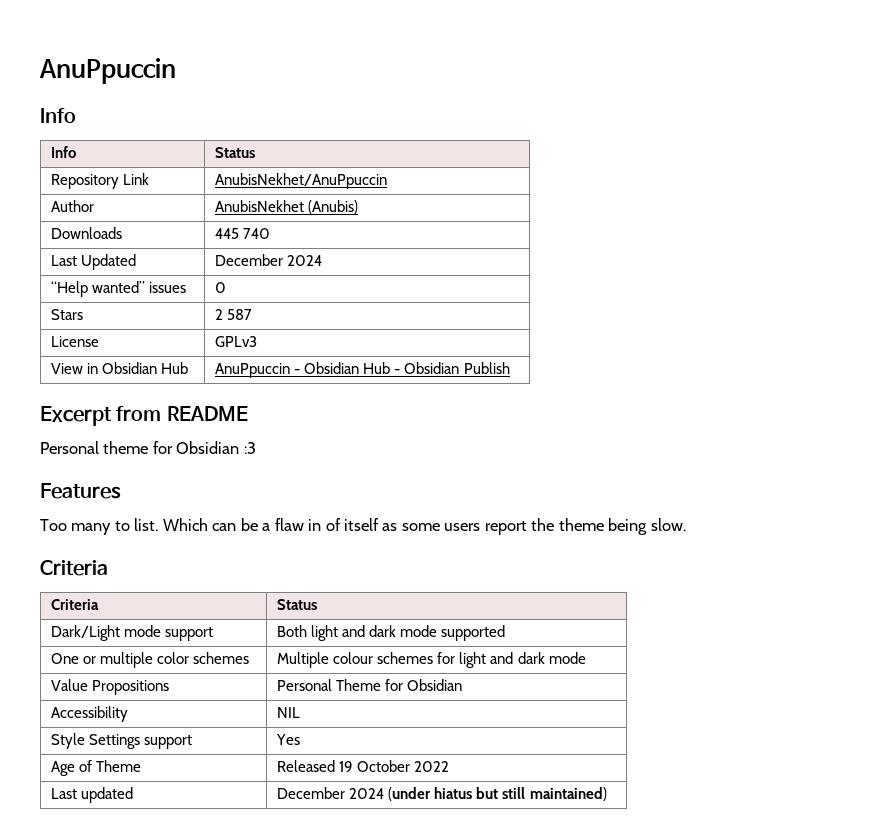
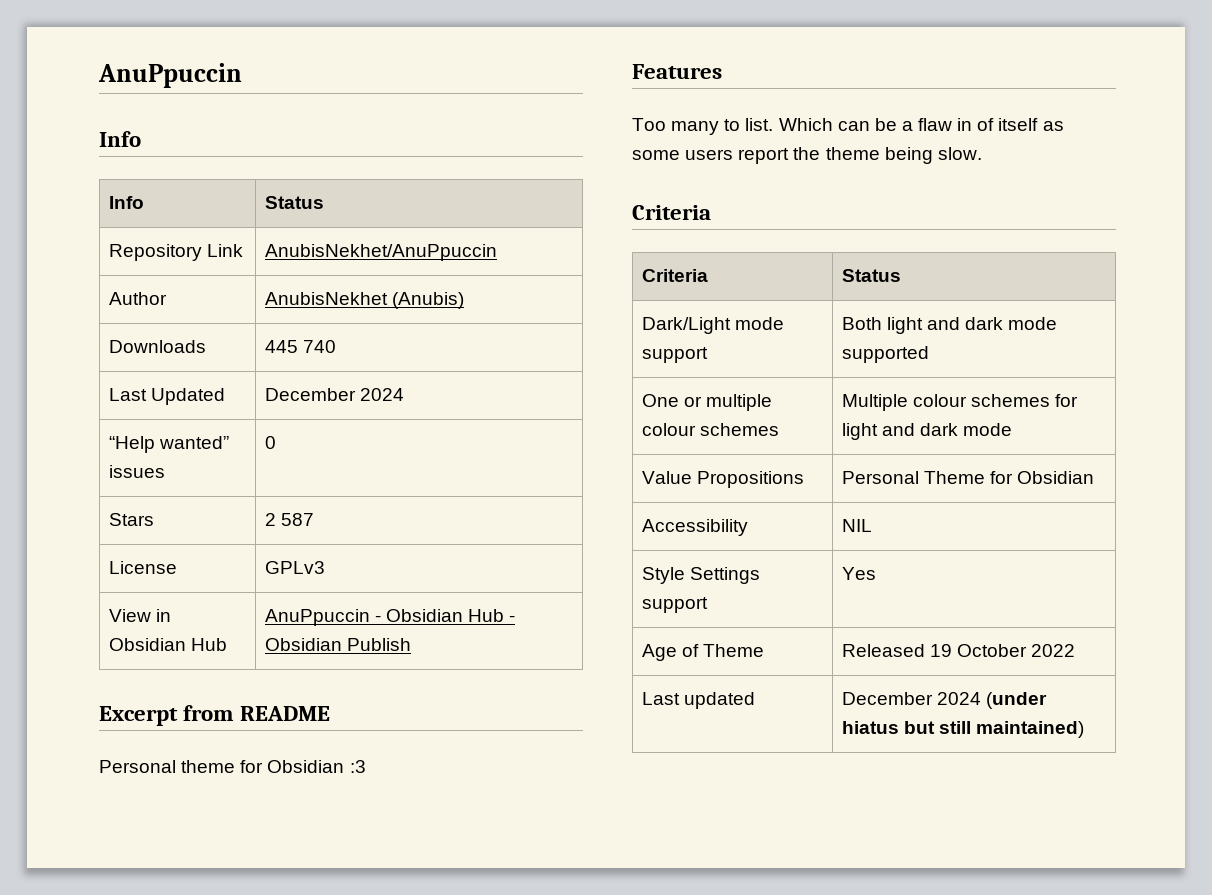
[157,652,190,664] color -> [641,423,696,436] colour

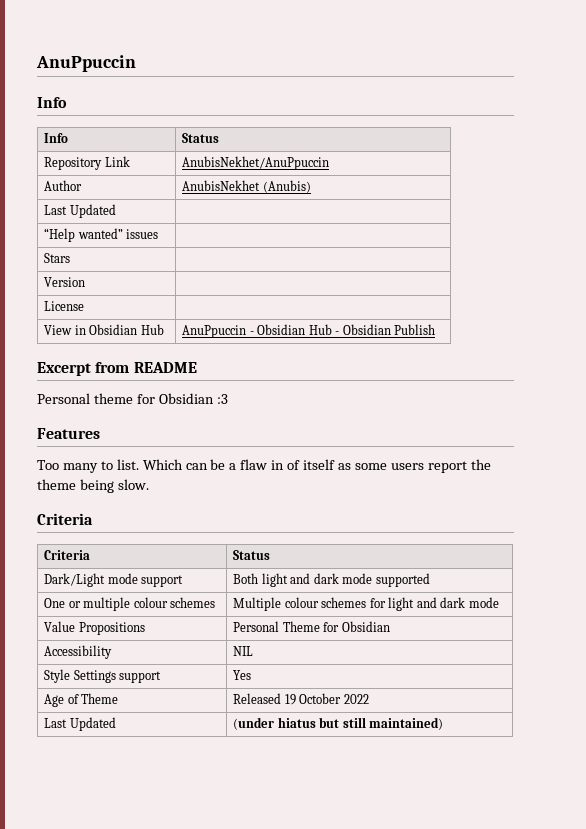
[108,340,206,353] [264,340,336,353] [108,388,225,405] [264,388,404,401] // Downloads | 445 740 // Last Updated | December 2024 -> [44,204,116,218] // Last Updated |
[264,436,276,449] 0 -> (159, 234) none
[264,513,314,526] 2 587 -> [44,277,86,287] // Version |
[264,561,325,574] GPLv3 -> (85, 306) none
[683,692,755,709] [841,692,981,705] updated | December 2024 -> [69,717,116,731] Updated |

